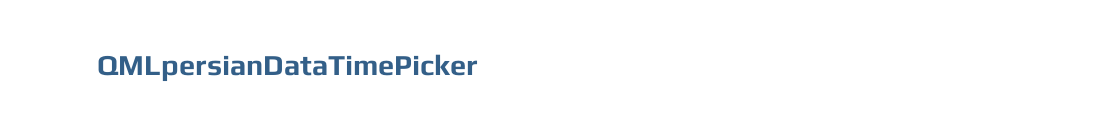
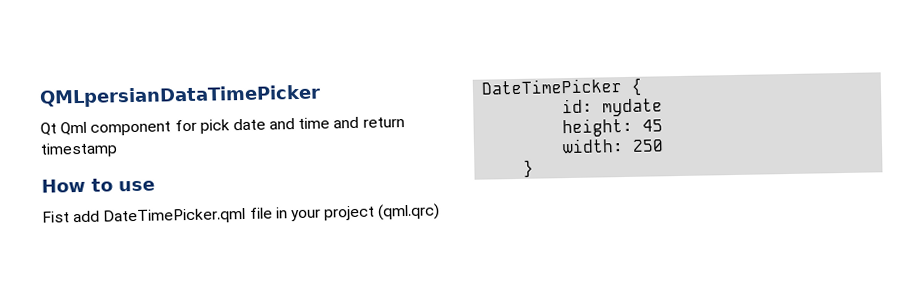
(478, 68) none -> [40,116,405,136] [40,142,118,158] [41,178,155,193] [42,203,441,225] [481,77,644,96] [562,98,664,117] [562,117,664,138] [562,138,665,154] [523,159,535,178] // Qt Qml component for pick date and time and return timestamp // How to use // Fist add DateTimePicker.qml file in your project (qml.qrc) // DateTimePicker { // id: mydate // height: 45 // width: 250 // }

